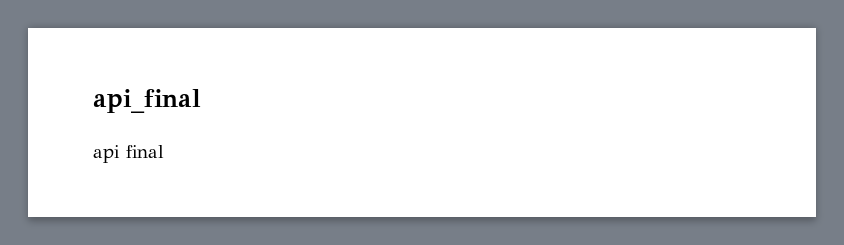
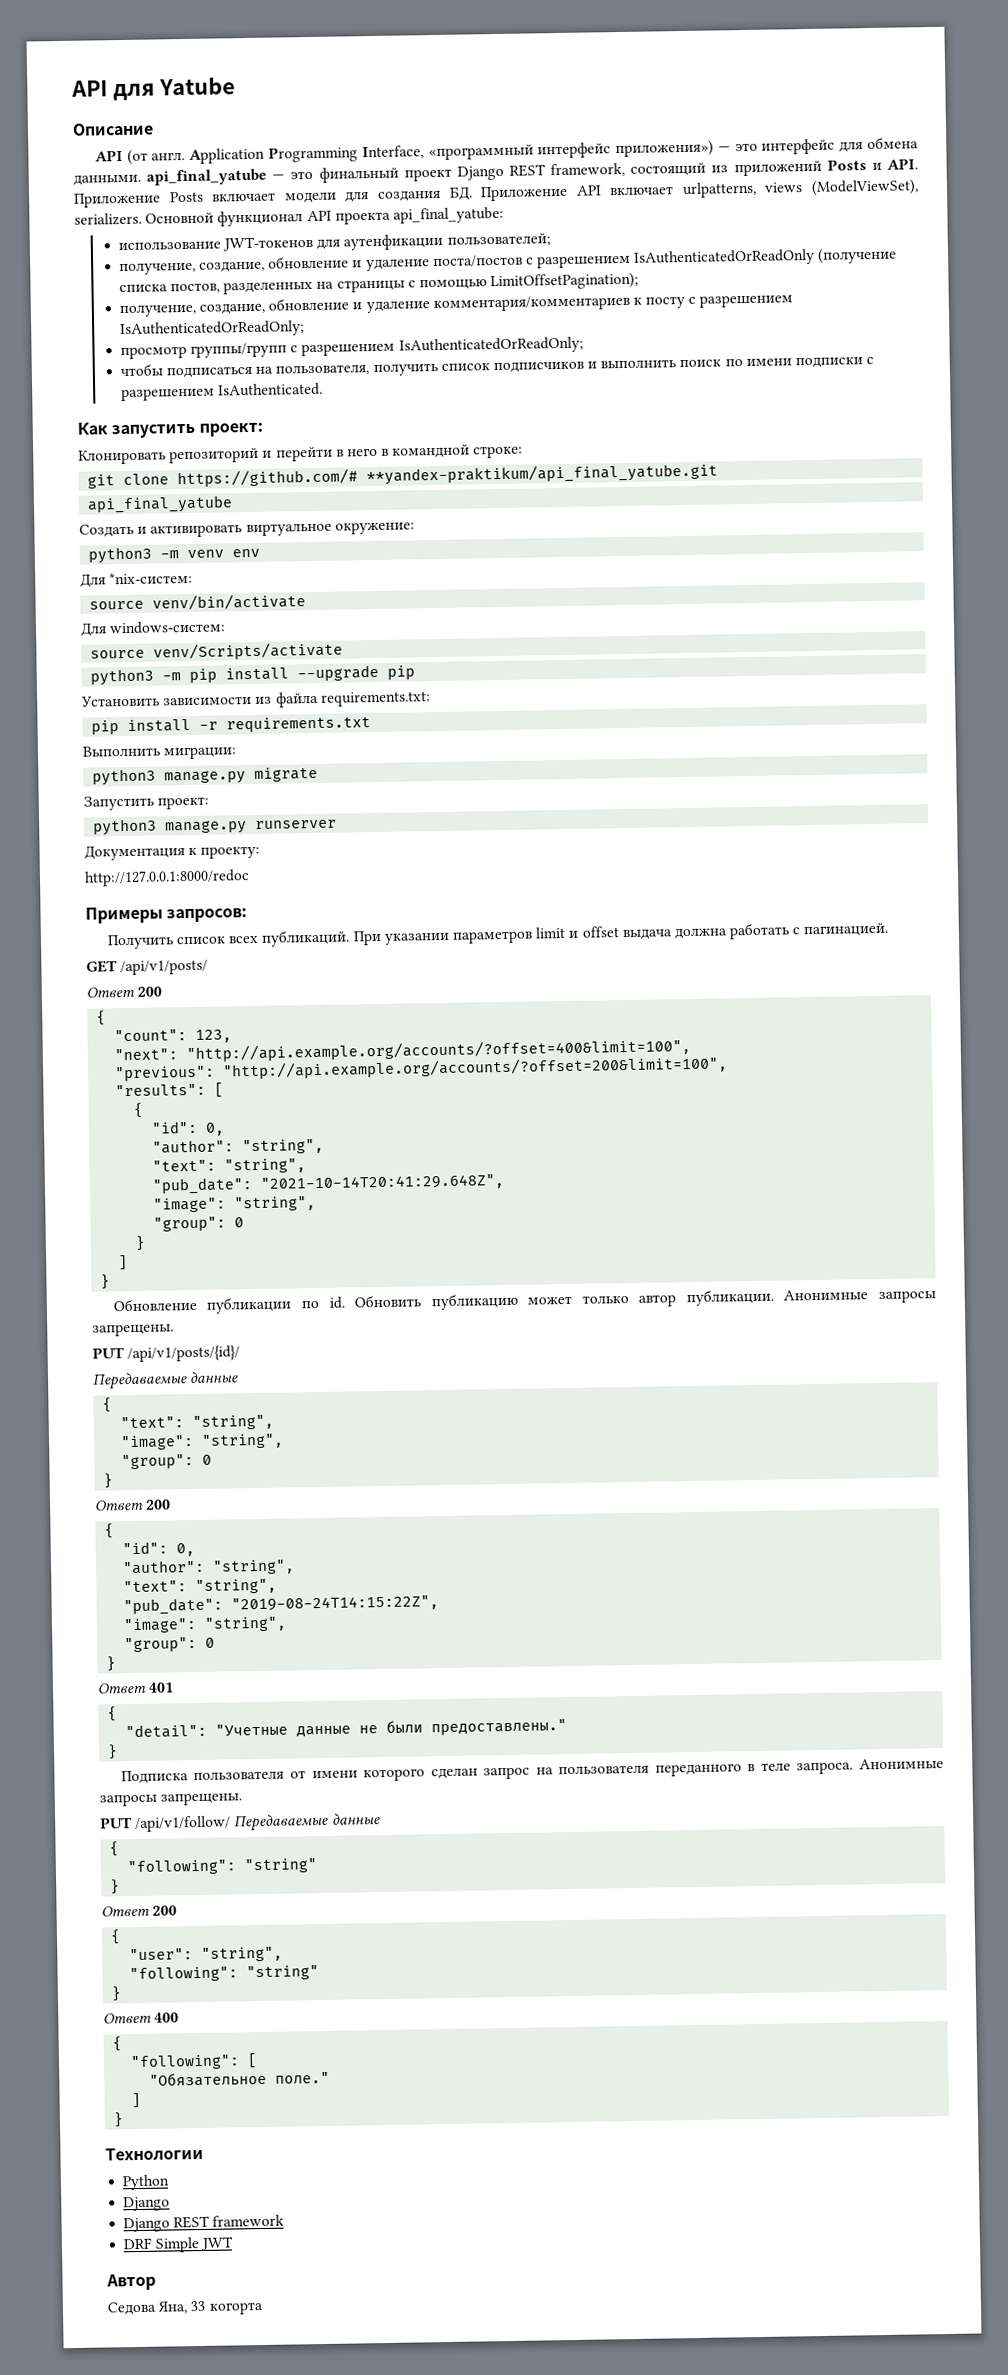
[93,89,201,113] [93,145,164,163] api_final // api final -> [71,77,235,102] [72,122,154,136] [94,136,920,165] [73,158,918,186] [73,179,919,208] [74,206,504,227] [117,233,551,252] [118,247,898,276] [118,272,640,295] [118,294,794,318] [119,320,305,339] [119,336,584,360] [119,356,875,379] [120,382,323,402] [77,421,263,439] [78,444,524,465] [87,462,719,489] [87,495,234,514] [79,521,415,538] [88,546,261,564] [80,571,194,588] [89,593,307,611] [80,620,227,637] [90,641,344,661] [90,664,416,686] [81,691,431,708] [91,716,372,735] [82,745,238,760] [92,766,319,786] [83,795,210,811] [93,818,338,836] [84,844,261,861] [84,869,250,887] [85,906,248,924] [106,922,890,950] [86,959,209,976] [86,986,163,998] [96,1010,107,1026] [114,1029,233,1043] [114,1037,692,1063] [115,1055,729,1082] [115,1082,225,1098] [133,1102,144,1118] [151,1120,226,1136] [152,1138,325,1155] [152,1158,307,1174] [152,1173,506,1195] [153,1196,317,1213] [153,1216,245,1232] [135,1235,146,1251] [118,1255,129,1271] [100,1274,111,1290] [112,1288,937,1314] [92,1323,174,1337] [92,1345,241,1363] [92,1370,240,1390] [102,1397,113,1413] [120,1414,275,1431] [120,1433,285,1451] [121,1454,213,1470] [103,1473,114,1489] [94,1499,172,1511] [104,1523,115,1539] [122,1541,196,1557] [122,1559,296,1575] [123,1578,278,1595] [123,1595,440,1616] [123,1616,288,1634] [124,1636,216,1653] [106,1656,117,1672] [97,1682,175,1694] [107,1706,118,1722] [125,1719,568,1739] [107,1744,119,1760] [120,1758,944,1785] [99,1792,243,1807] [100,1812,381,1833] [109,1841,120,1857] [127,1858,318,1876] [110,1879,121,1895] [101,1905,178,1917] [110,1929,122,1945] [129,1946,284,1962] [129,1965,320,1983] [111,1986,123,2002] [103,2012,180,2024] [112,2036,123,2052] [130,2053,259,2071] [149,2071,331,2087] [131,2092,142,2109] [113,2112,125,2128] [105,2146,204,2161] [122,2174,171,2191] [123,2196,171,2212] [123,2214,285,2233] [123,2236,235,2253] [106,2273,156,2291] [107,2300,264,2316] API для Yatube // Описание // API (от англ. Application Programming Interface, «программный интерфейс приложения») — это интерфейс для обмена данными. api_final_yatube — это финальный проект Django REST framework, состоящий из приложений Posts и API. Приложение Posts включает модели для создания БД. Приложение API включает urlpatterns, views (ModelViewSet), serializers. Основной функционал API проекта api_final_yatube: // использование JWT-токенов для аутенфикации пользователей; // получение, создание, обновление и удаление поста/постов с разрешением IsAuthenticatedOrReadOnly (получение списка постов, разделенных на страницы с помощью LimitOffsetPagination); // получение, создание, обновление и удаление комментария/комментариев к посту с разрешением IsAuthenticatedOrReadOnly; // просмотр группы/групп с разрешением IsAuthenticatedOrReadOnly; // чтобы подписаться на пользователя, получить список подписчиков и выполнить поиск по имени подписки с разрешением IsAuthenticated. // Как запустить проект: // Клонировать репозиторий и перейти в него в командной строке: // git clone https://github.com/# **yandex-praktikum/api_final_yatube.git // api_final_yatube // Cоздать и активировать виртуальное окружение: // python3 -m venv env // Для *nix-систем: // source venv/bin/activate // Для windows-систем: // source venv/Scripts/activate // python3 -m pip install --upgrade pip // Установить зависимости из файла requirements.txt: // pip install -r requirements.txt // Выполнить миграции: // python3 manage.py migrate // Запустить проект: // python3 manage.py runserver // Документация к проекту: // http://127.0.0.1:8000/redoc // Примеры запросов: // Получить список всех публикаций. При указании параметров limit и offset выдача должна работать с пагинацией. // GET /api/v1/posts/ // Ответ 200 // { // "count": 123, // "next": "http://api.example.org/accounts/?offset=400&limit=100", // "previous": "http://api.example.org/accounts/?offset=200&limit=100", // "results": [ // { // "id": 0, // "author": "string", // "text": "string", // "pub_date": "2021-10-14T20:41:29.648Z", // "image": "string", // "group": 0 // } // ] // } // Обновление публикации по id. Обновить публикацию может только автор публикации. Анонимные запросы запрещены. // PUT /api/v1/posts/{id}/ // Передаваемые данные // { // "text": "string", // "image": "string", // "group": 0 // } // Ответ 200 // { // "id": 0, // "author": "string", // "text": "string", // "pub_date": "2019-08-24T14:15:22Z", // "image": "string", // "group": 0 // } // Ответ 401 // { // "detail": "Учетные данные не были предоставлены." // } // Подписка пользователя от имени которого сделан запрос на пользователя переданного в теле запроса. Анонимные запросы запрещены. // PUT /api/v1/follow/ Передаваемые данные // { // "following": "string" // } // Ответ 200 // { // "user": "string", // "following": "string" // } // Ответ 400 // { // "following": [ // "Обязательное поле." // ] // } // Технологии // Python // Django // Django REST framework // DRF Simple JWT // Автор // Седова Яна, 33 когорта

